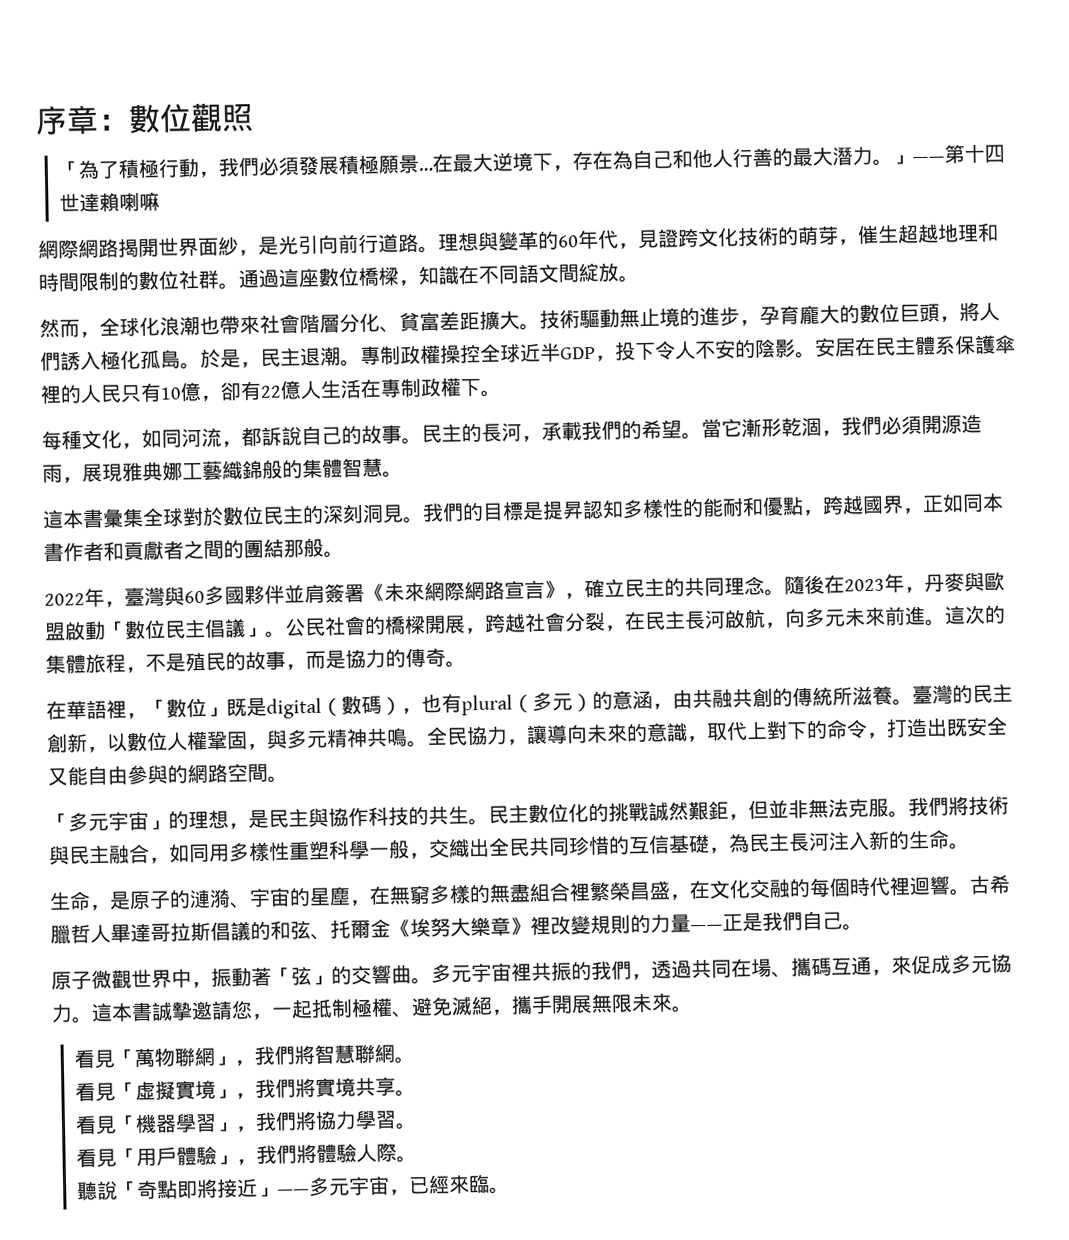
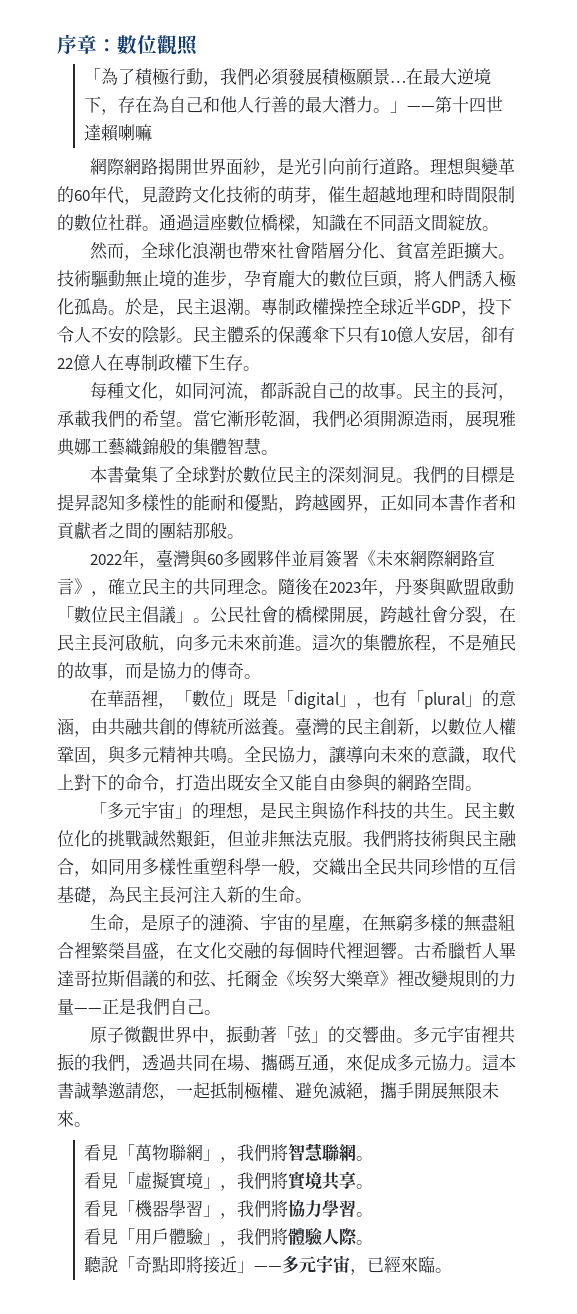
[814,336,876,357] 安居在 -> (193, 340) none
[954,334,1016,355] [40,384,122,404] 保護傘裡的人民 -> [261,325,346,343] 的保護傘下
(202, 391) none -> [413,326,464,344] 人安居
[320,379,361,399] 生活 -> (107, 362) none
(481, 387) none -> [209,354,243,371] 生存
[42,509,64,529] 這 -> (278, 452) none
(144, 518) none -> [157,466,175,483] 了
[266,691,593,719] digital（數碼），也有plural（多元） -> [276,690,482,709] 「digital」，也有「plural」

